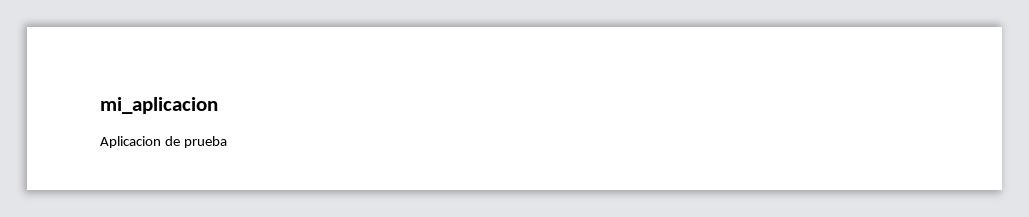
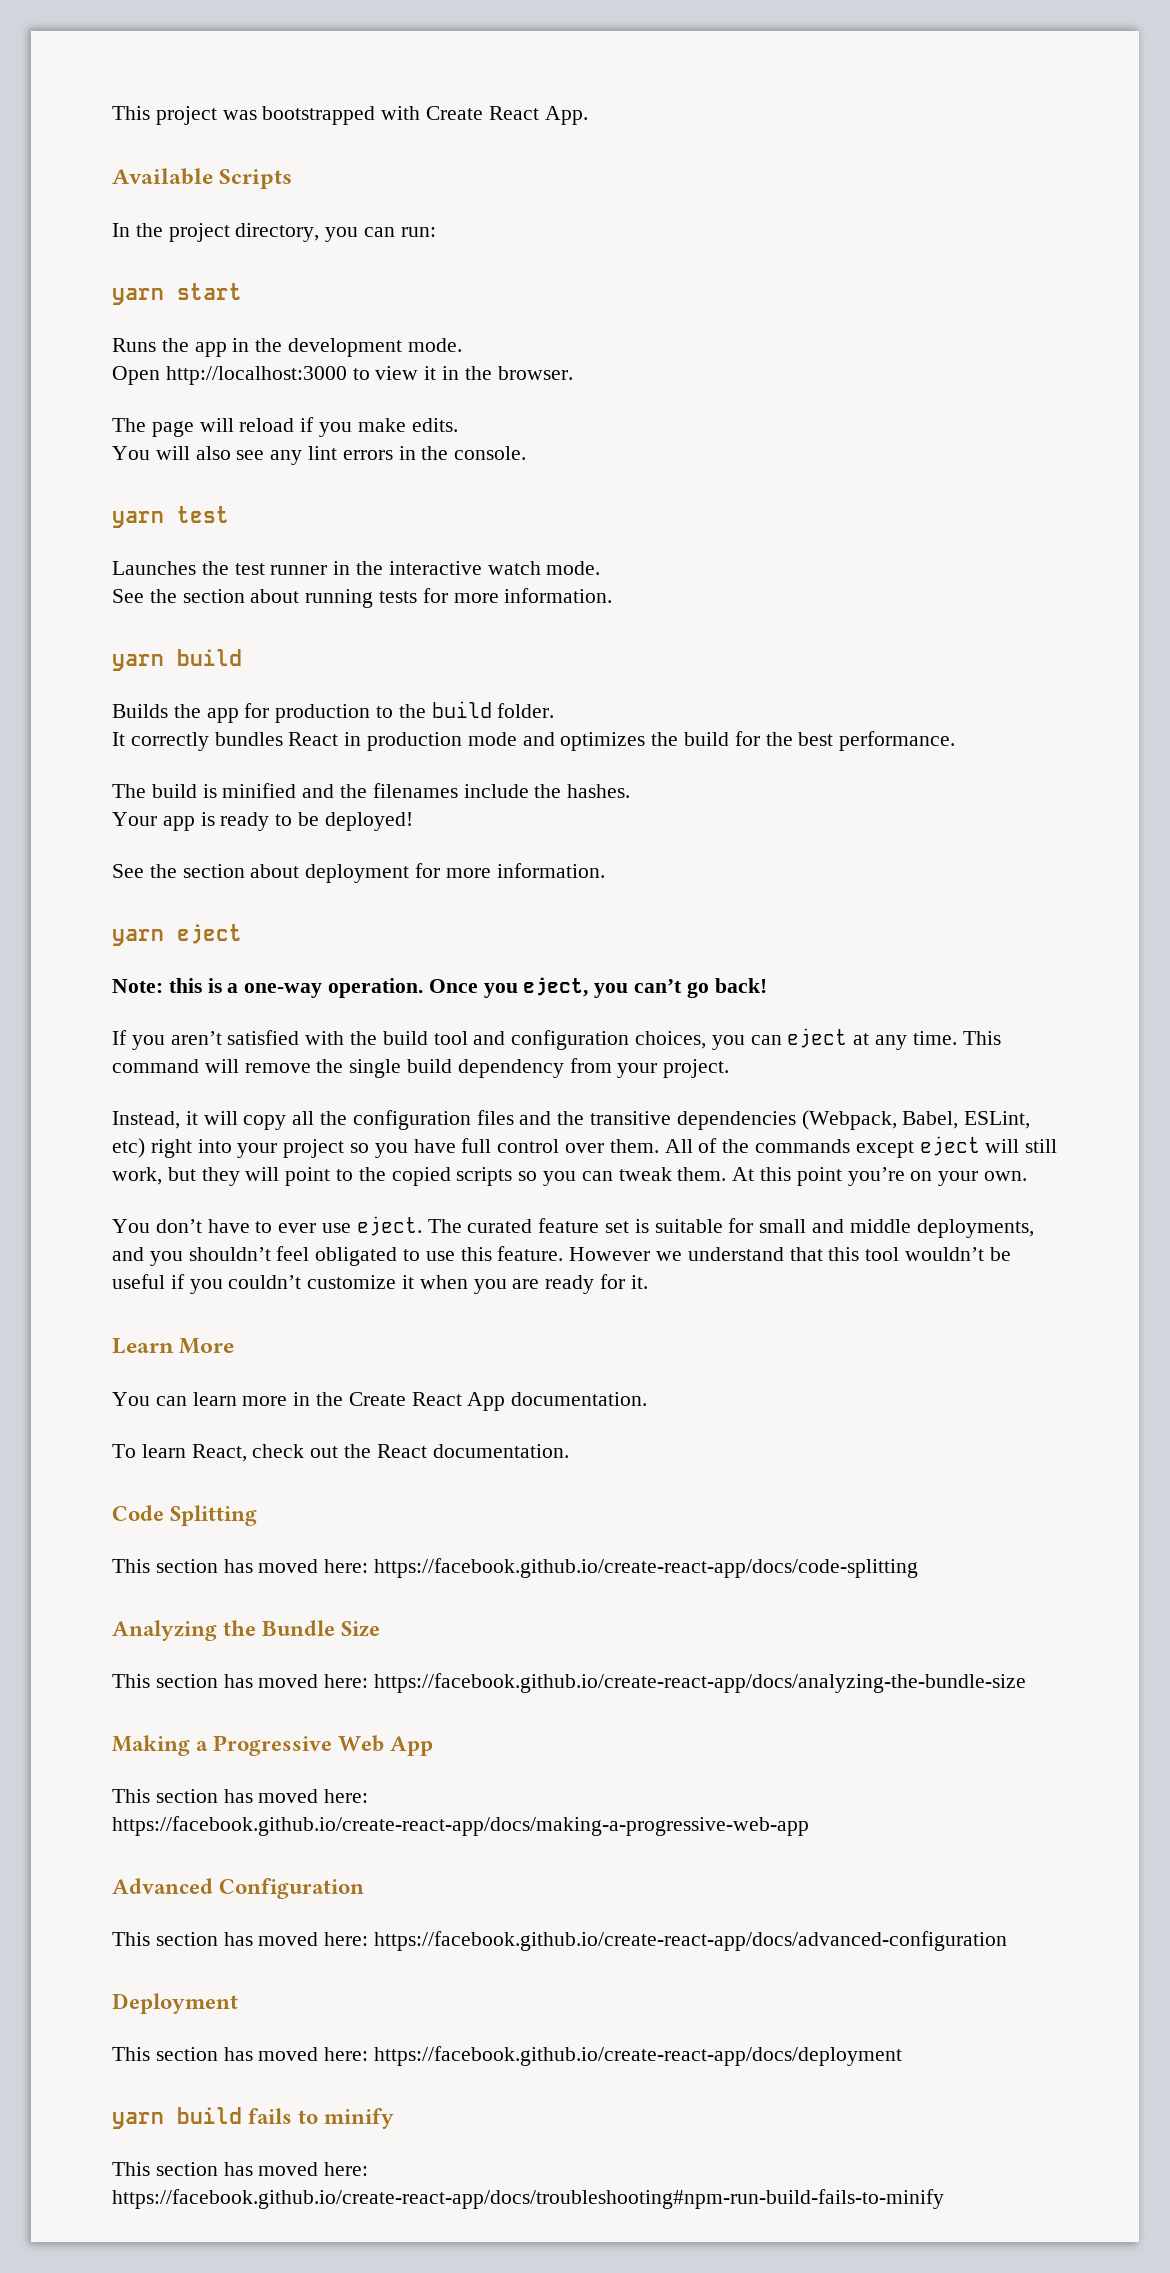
[100,97,218,114] [100,136,227,148] mi_aplicacion // Aplicacion de prueba -> [112,106,588,125] [112,168,293,189] [112,223,436,242] [112,283,242,305] [112,338,462,357] [112,366,573,385] [112,417,458,437] [112,446,527,465] [112,506,229,528] [112,561,601,575] [112,588,613,608] [112,649,242,671] [112,701,555,723] [112,731,956,751] [112,783,631,798] [112,812,413,831] [112,863,605,883] [112,924,242,946] [112,977,767,998] [112,1028,1001,1050] [112,1058,730,1078] [112,1110,1031,1130] [112,1136,1058,1158] [112,1167,1028,1186] [112,1216,1034,1238] [112,1246,1011,1266] [112,1274,648,1294] [112,1338,235,1354] [112,1392,648,1411] [112,1444,569,1462] [112,1505,258,1526] [112,1558,919,1578] [112,1620,381,1641] [112,1673,1027,1693] [112,1735,434,1756] [112,1789,369,1803] [112,1816,809,1836] [112,1878,365,1899] [112,1931,1008,1951] [112,1993,238,2014] [112,2046,903,2066] [112,2107,395,2129] [112,2162,369,2176] [112,2189,944,2209] This project was bootstrapped with Create React App. // Available Scripts // In the project directory, you can run: // yarn start // Runs the app in the development mode. // Open http://localhost:3000 to view it in the browser. // The page will reload if you make edits. // You will also see any lint errors in the console. // yarn test // Launches the test runner in the interactive watch mode. // See the section about running tests for more information. // yarn build // Builds the app for production to the build folder. // It correctly bundles React in production mode and optimizes the build for the best performance. // The build is minified and the filenames include the hashes. // Your app is ready to be deployed! // See the section about deployment for more information. // yarn eject // Note: this is a one-way operation. Once you eject, you can’t go back! // If you aren’t satisfied with the build tool and configuration choices, you can eject at any time. This command will remove the single build dependency from your project. // Instead, it will copy all the configuration files and the transitive dependencies (Webpack, Babel, ESLint, etc) right into your project so you have full control over them. All of the commands except eject will still work, but they will point to the copied scripts so you can tweak them. At this point you’re on your own. // You don’t have to ever use eject. The curated feature set is suitable for small and middle deployments, and you shouldn’t feel obligated to use this feature. However we understand that this tool wouldn’t be useful if you couldn’t customize it when you are ready for it. // Learn More // You can learn more in the Create React App documentation. // To learn React, check out the React documentation. // Code Splitting // This section has moved here: https://facebook.github.io/create-react-app/docs/code-splitting // Analyzing the Bundle Size // This section has moved here: https://facebook.github.io/create-react-app/docs/analyzing-the-bundle-size // Making a Progressive Web App // This section has moved here: https://facebook.github.io/create-react-app/docs/making-a-progressive-web-app // Advanced Configuration // This section has moved here: https://facebook.github.io/create-react-app/docs/advanced-configuration // Deployment // This section has moved here: https://facebook.github.io/create-react-app/docs/deployment // yarn build fails to minify // This section has moved here: https://facebook.github.io/create-react-app/docs/troubleshooting#npm-run-build-fails-to-minify

